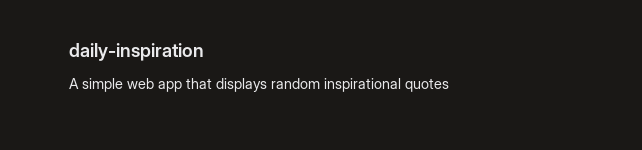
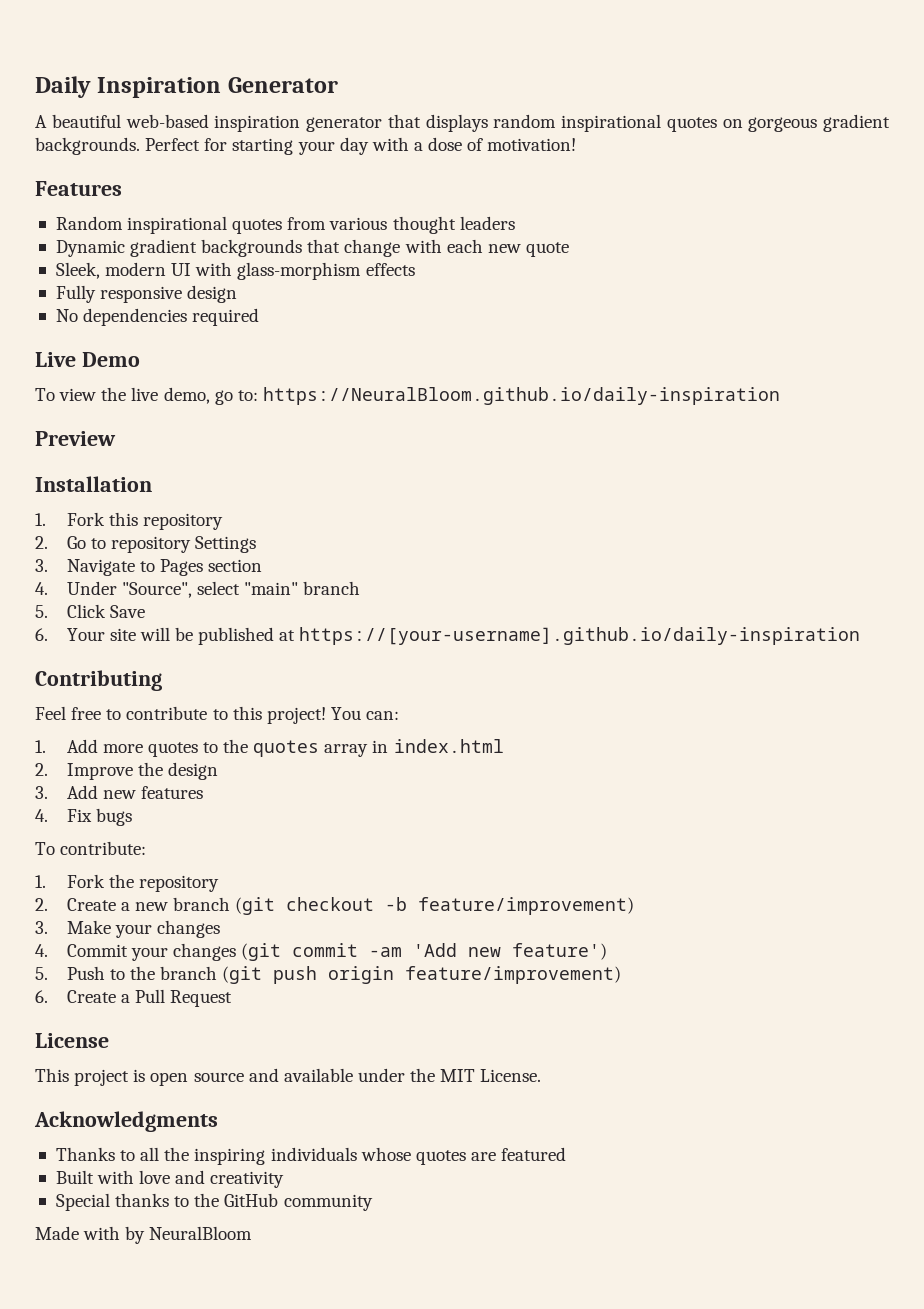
[69,43,204,61] [69,78,182,92] daily-inspiration // A simple web app -> [35,76,338,98] [35,114,382,132] Daily Inspiration Generator // A beautiful web-based inspiration generator
(449, 85) none -> [722,114,890,132] [35,137,577,155] [35,181,122,196] [55,216,515,234] [55,239,569,257] [55,262,415,280] [55,285,238,303] [55,308,260,326] [35,352,140,367] [35,387,780,405] [35,431,116,446] [35,476,152,492] [35,512,223,530] [35,536,256,553] [35,559,262,576] [35,581,361,598] [35,604,145,618] [35,627,861,645] [35,670,162,691] [35,706,400,724] [35,739,504,757] [35,762,218,780] [35,785,203,799] [35,808,132,826] [35,841,147,855] [35,874,219,892] [35,897,635,915] [35,920,220,938] [35,943,607,961] [35,966,622,984] [35,989,232,1007] [35,1033,109,1048] [35,1068,542,1086] [34,1111,218,1132] [55,1147,567,1165] [55,1170,285,1188] [55,1193,373,1211] [35,1226,253,1244] on gorgeous gradient backgrounds. Perfect for starting your day with a dose of motivation! // Features // Random inspirational quotes from various thought leaders // Dynamic gradient backgrounds that change with each new quote // Sleek, modern UI with glass-morphism effects // Fully responsive design // No dependencies required // Live Demo // To view the live demo, go to: https://NeuralBloom.github.io/daily-inspiration // Preview // Installation // 1. Fork this repository // 2. Go to repository Settings // 3. Navigate to Pages section // 4. Under "Source", select "main" branch // 5. Click Save // 6. Your site will be published at https://[your-username].github.io/daily-inspiration // Contributing // Feel free to contribute to this project! You can: // 1. Add more quotes to the quotes array in index.html // 2. Improve the design // 3. Add new features // 4. Fix bugs // To contribute: // 1. Fork the repository // 2. Create a new branch (git checkout -b feature/improvement) // 3. Make your changes // 4. Commit your changes (git commit -am 'Add new feature') // 5. Push to the branch (git push origin feature/improvement) // 6. Create a Pull Request // License // This project is open source and available under the MIT License. // Acknowledgments // Thanks to all the inspiring individuals whose quotes are featured // Built with love and creativity // Special thanks to the GitHub community // Made with by NeuralBloom

